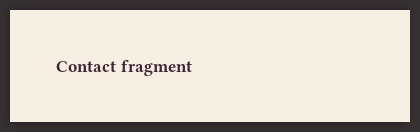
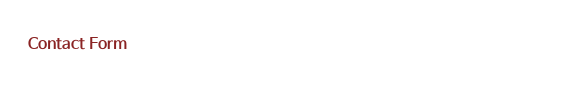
[120,60,192,76] fragment -> [89,37,128,50] Form

